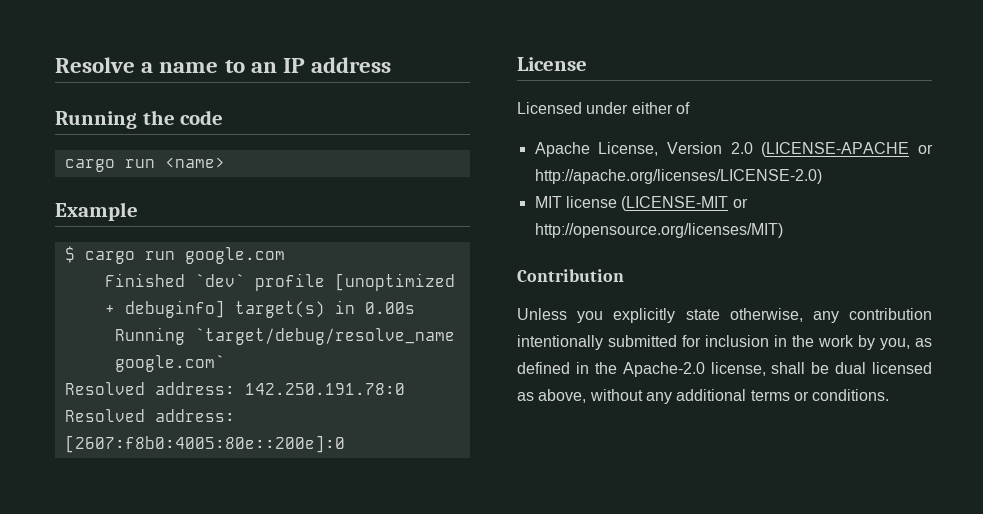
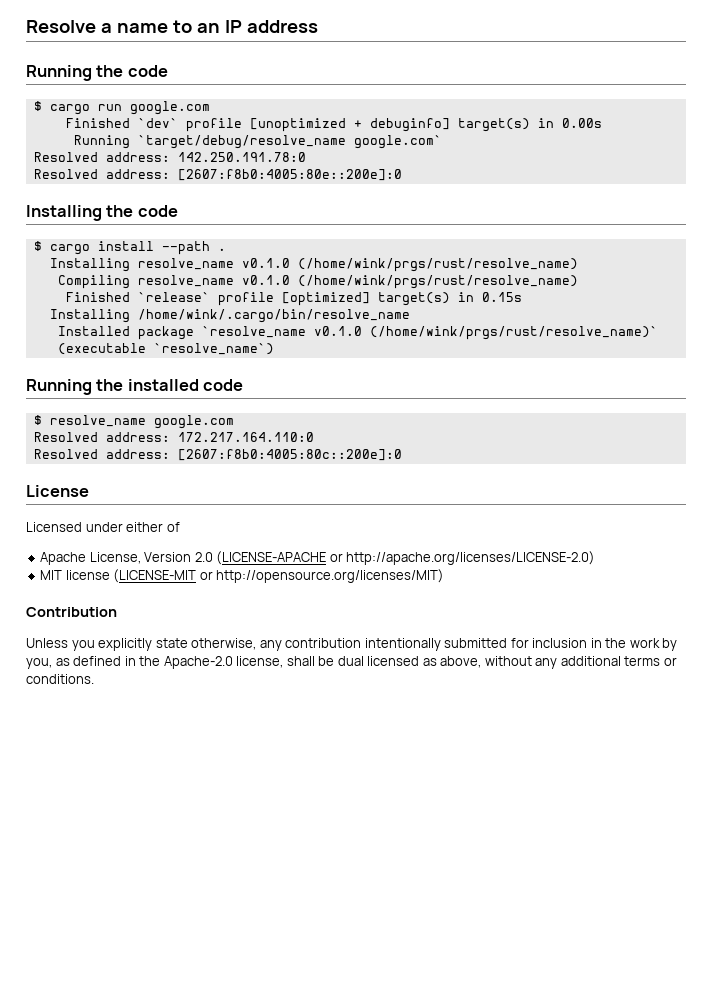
[64,157,225,172] [55,202,138,221] // cargo run <name> // Example -> (168, 71) none
(345, 444) none -> [26,205,178,221] [33,241,226,255] [49,258,578,272] [57,275,578,289] [65,292,522,306] [49,309,410,323] [57,326,658,340] [57,343,274,355] [26,379,244,395] [33,415,234,429] [33,432,314,442] [33,449,402,461] // Installing the code // $ cargo install --path . // Installing resolve_name v0.1.0 (/home/wink/prgs/rust/resolve_name) // Compiling resolve_name v0.1.0 (/home/wink/prgs/rust/resolve_name) // Finished `release` profile [optimized] target(s) in 0.15s // Installing /home/wink/.cargo/bin/resolve_name // Installed package `resolve_name v0.1.0 (/home/wink/prgs/rust/resolve_name)` (executable `resolve_name`) // Running the installed code // $ resolve_name google.com // Resolved address: 172.217.164.110:0 // Resolved address: [2607:f8b0:4005:80c::200e]:0

